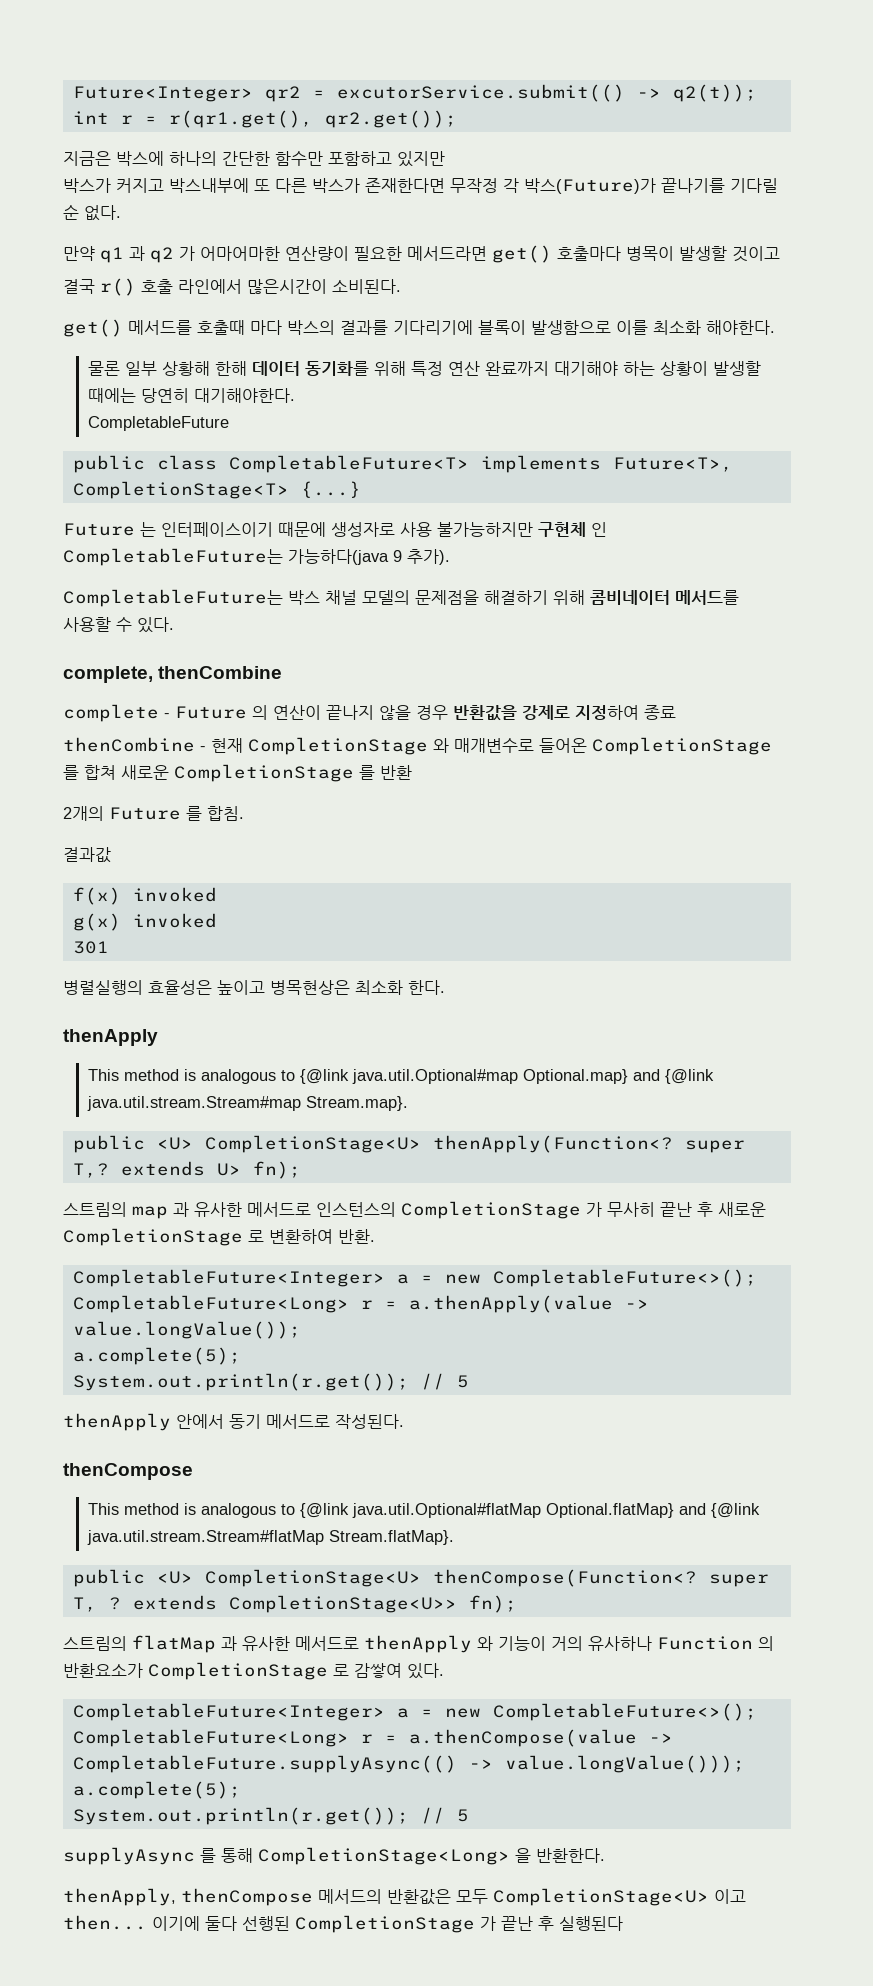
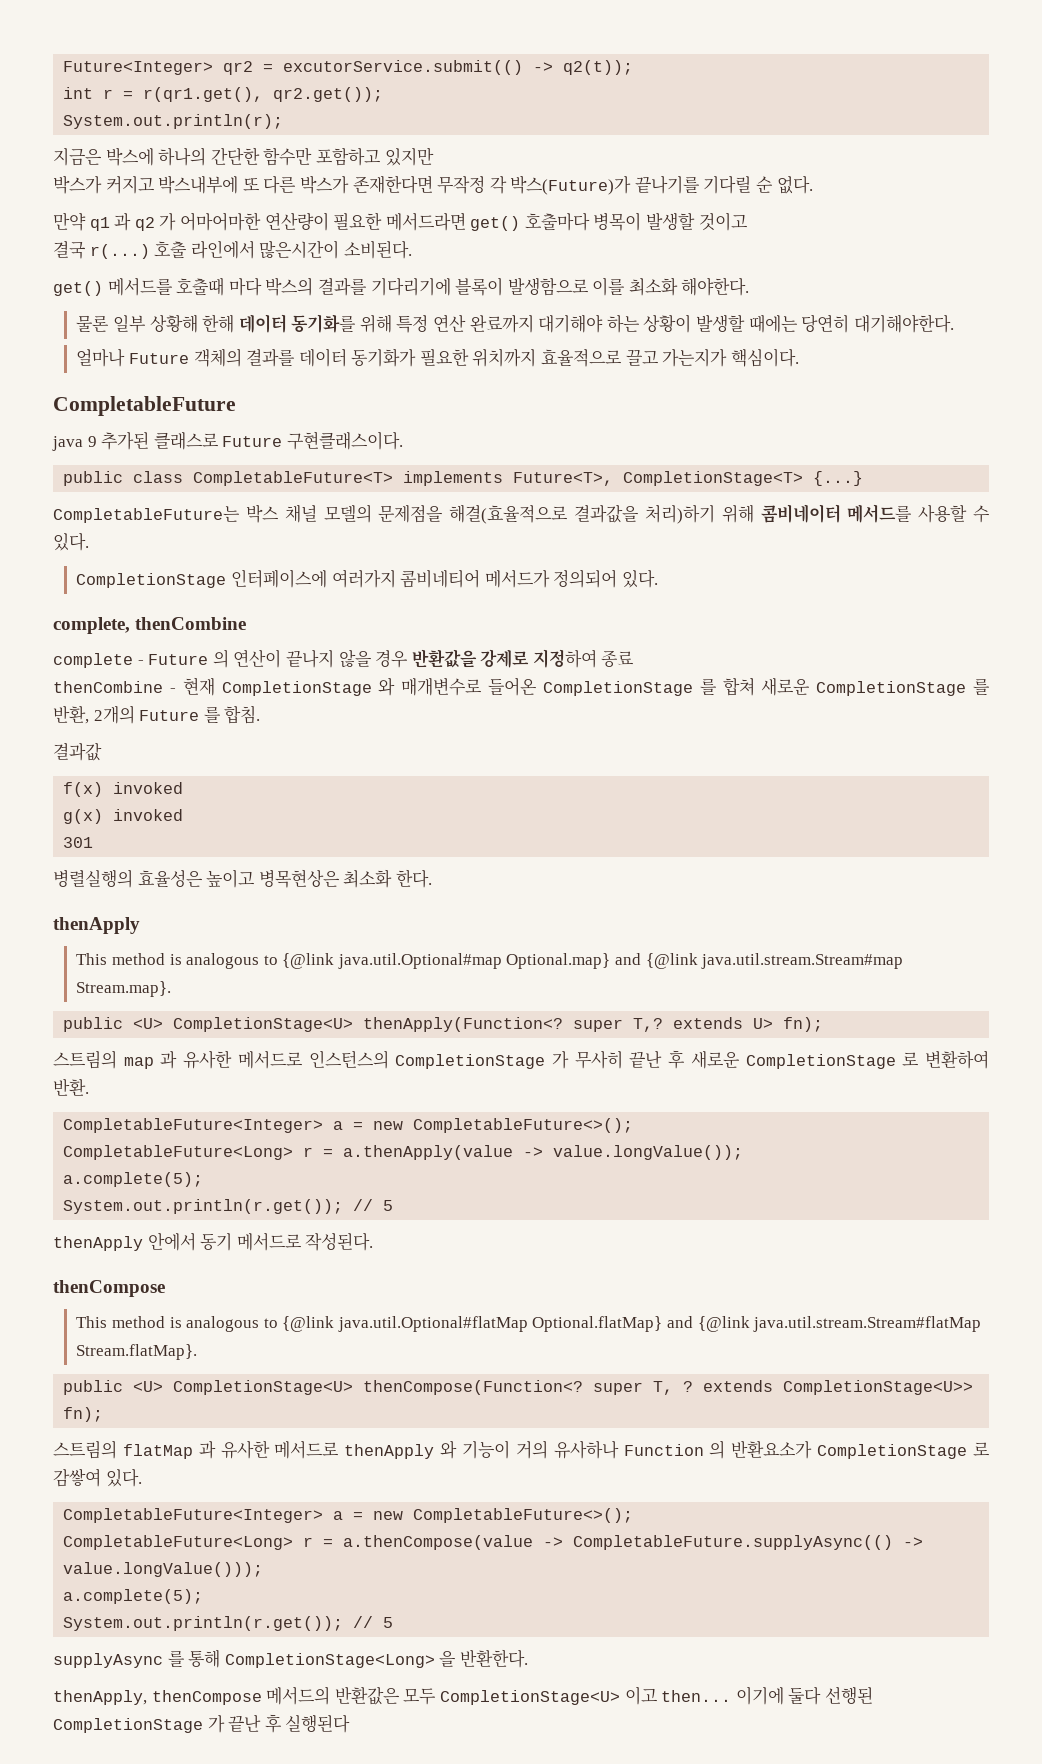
(457, 119) none -> [63,114,284,129] // System.out.println(r);
[100,278,136,296] r() -> [89,244,150,259] r(...)
[87,416,229,431] CompletableFuture -> [76,348,799,367] [53,396,236,416] [52,431,403,451] 얼마나 Future 객체의 결과를 데이터 동기화가 필요한 위치까지 효율적으로 끌고 가는지가 핵심이다. // CompletableFuture // java 9 추가된 클래스로 Future 구현클래스이다.
[63,522,607,537] [63,548,450,566] // Future 는 인터페이스이기 때문에 생성자로 사용 불가능하지만 구현체 인 CompletableFuture는 가능하다(java 9 추가). -> (864, 478) none
[484,590,548,605] 해결하기 -> [449,504,715,524] 해결(효율적으로 결과값을 처리)하기
(174, 625) none -> [76,569,658,588] // CompletionStage 인터페이스에 여러가지 콤비네티어 메서드가 정의되어 있다.
[380,765,412,780] 반환 // -> [53,706,89,724] 반환,

